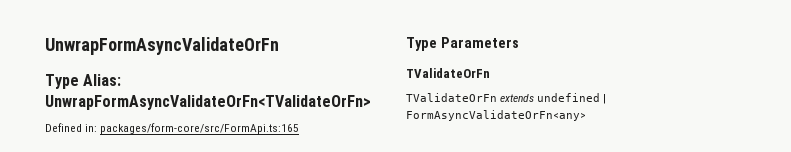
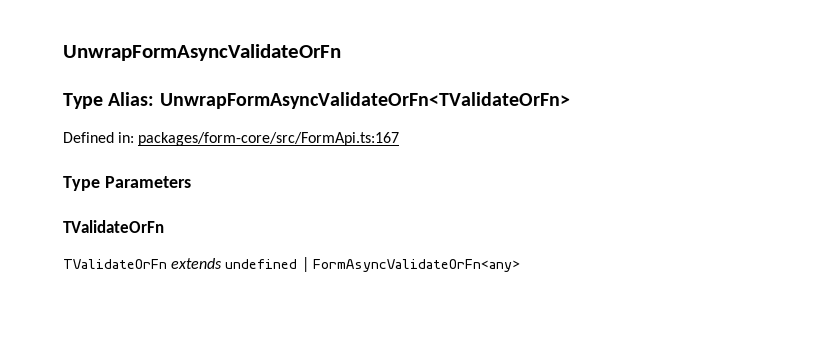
[100,123,300,134] packages/form-core/src/FormApi.ts:165 -> [138,132,400,146] packages/form-core/src/FormApi.ts:167

